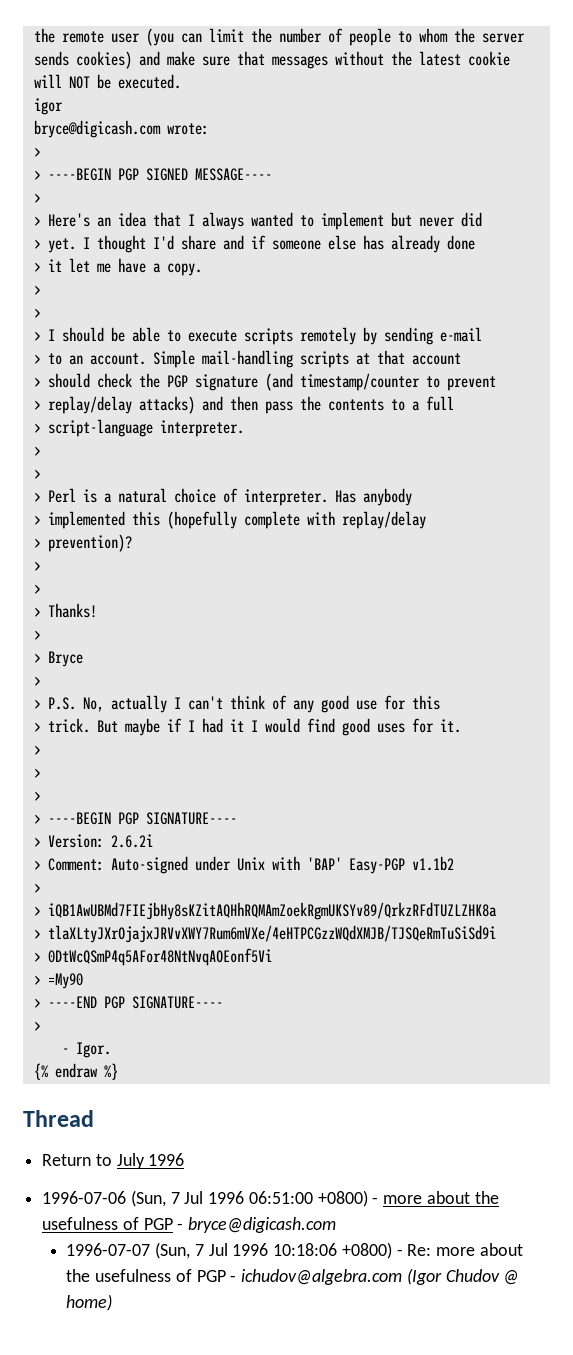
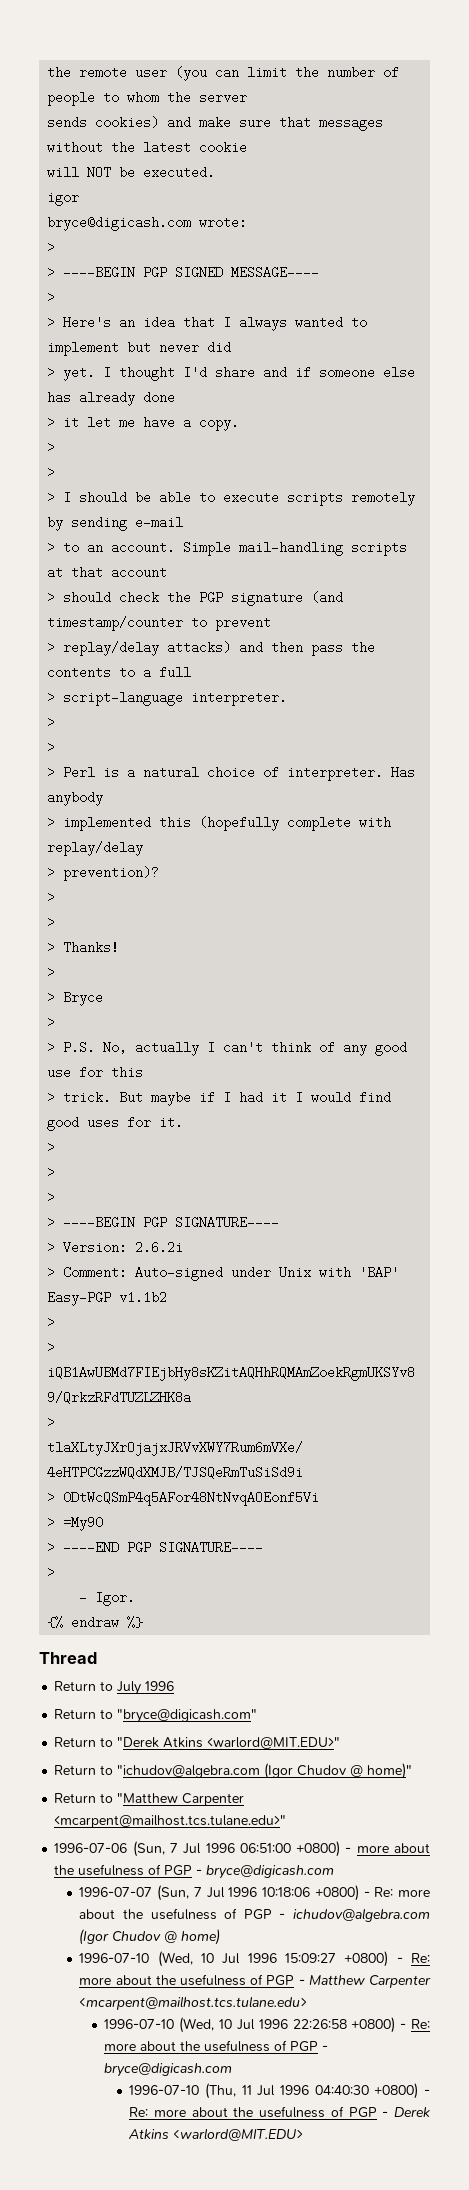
(185, 1159) none -> [54,1709,258,1723] [54,1737,341,1749] [54,1763,413,1779] [54,1793,245,1806] [54,1815,287,1828] // Return to "bryce@digicash.com" // Return to "Derek Atkins <warlord@MIT.EDU>" // Return to "ichudov@algebra.com (Igor Chudov @ home)" // Return to "Matthew Carpenter <mcarpent@mailhost.tcs.tulane.edu>"
(113, 1302) none -> [79,1951,430,1967] [79,1974,431,1988] [79,1996,308,2010] [104,2017,430,2033] [104,2040,329,2052] [104,2063,233,2077] [129,2083,431,2099] [129,2106,430,2118] [128,2128,304,2141] // 1996-07-10 (Wed, 10 Jul 1996 15:09:27 +0800) - Re: more about the usefulness of PGP - Matthew Carpenter <mcarpent@mailhost.tcs.tulane.edu> // 1996-07-10 (Wed, 10 Jul 1996 22:26:58 +0800) - Re: more about the usefulness of PGP - bryce@digicash.com // 1996-07-10 (Thu, 11 Jul 1996 04:40:30 +0800) - Re: more about the usefulness of PGP - Derek Atkins <warlord@MIT.EDU>

